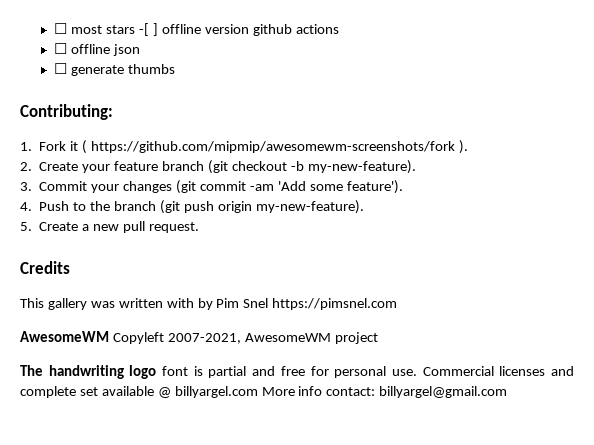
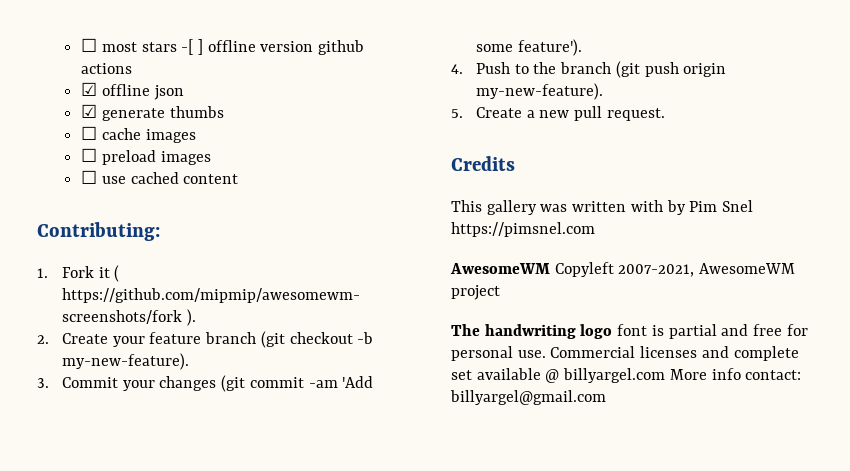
[54,43,68,54] ☐ -> [81,82,98,96] ☑
[54,63,68,74] ☐ -> [81,104,98,118] ☑
(176, 69) none -> [81,126,196,143] [81,148,211,165] [81,170,239,184] // ☐ cache images // ☐ preload images // ☐ use cached content

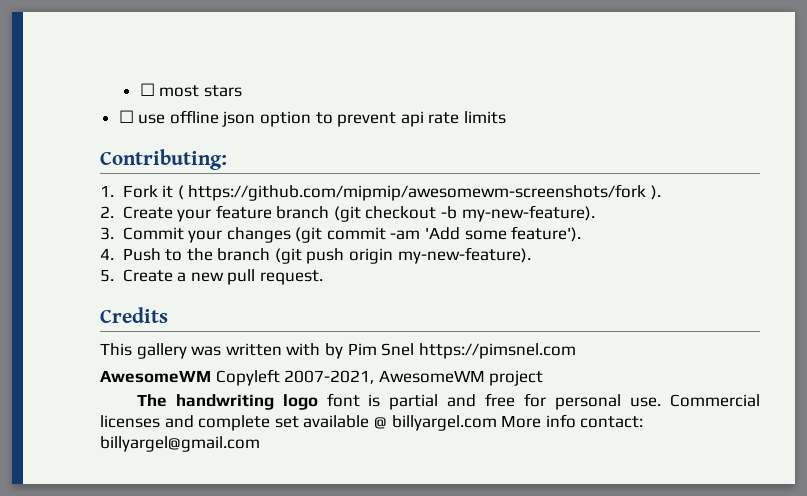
[181,39,365,55] [81,63,133,74] [81,82,184,100] [81,104,224,121] [81,126,196,143] [81,148,211,165] [81,170,239,184] -[ ] offline version github actions // ☑ offline json // ☑ generate thumbs // ☐ cache images // ☐ preload images // ☐ use cached content -> [118,110,507,127] // ☐ use offline json option to prevent api rate limits

